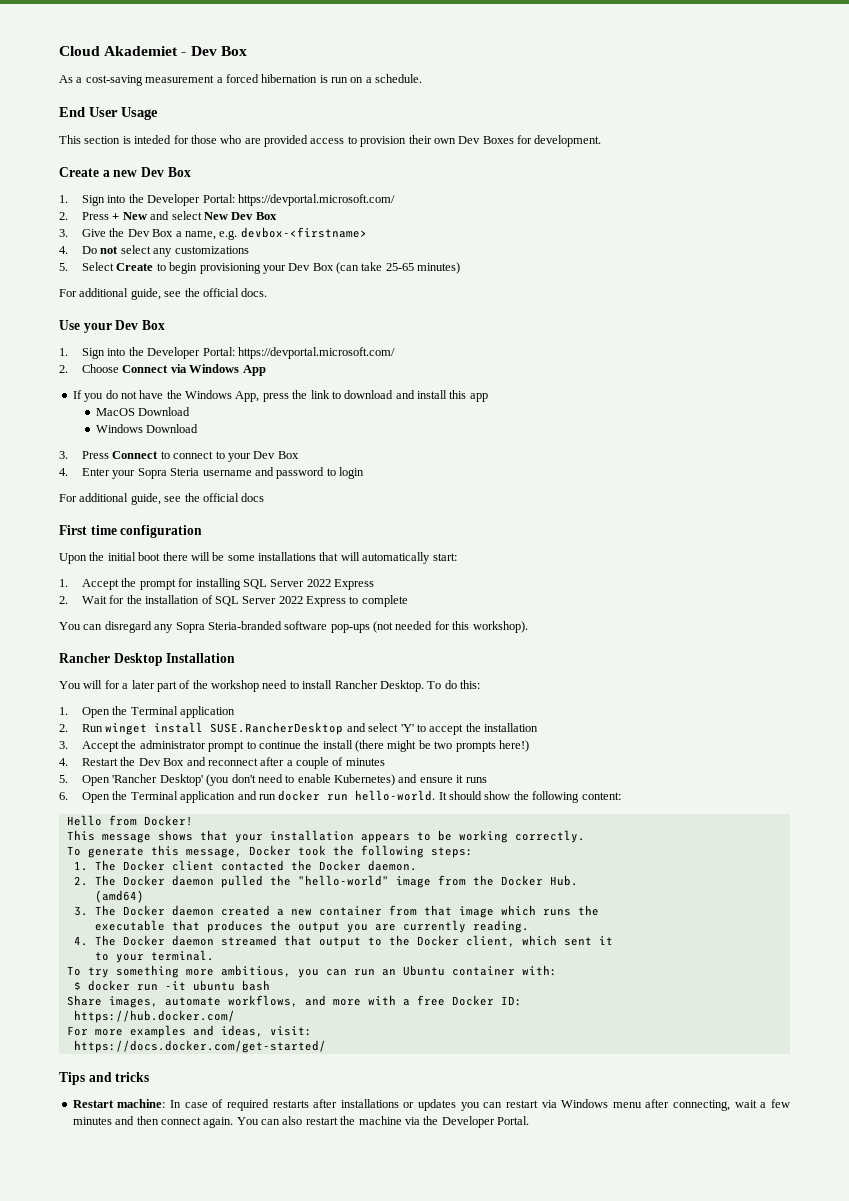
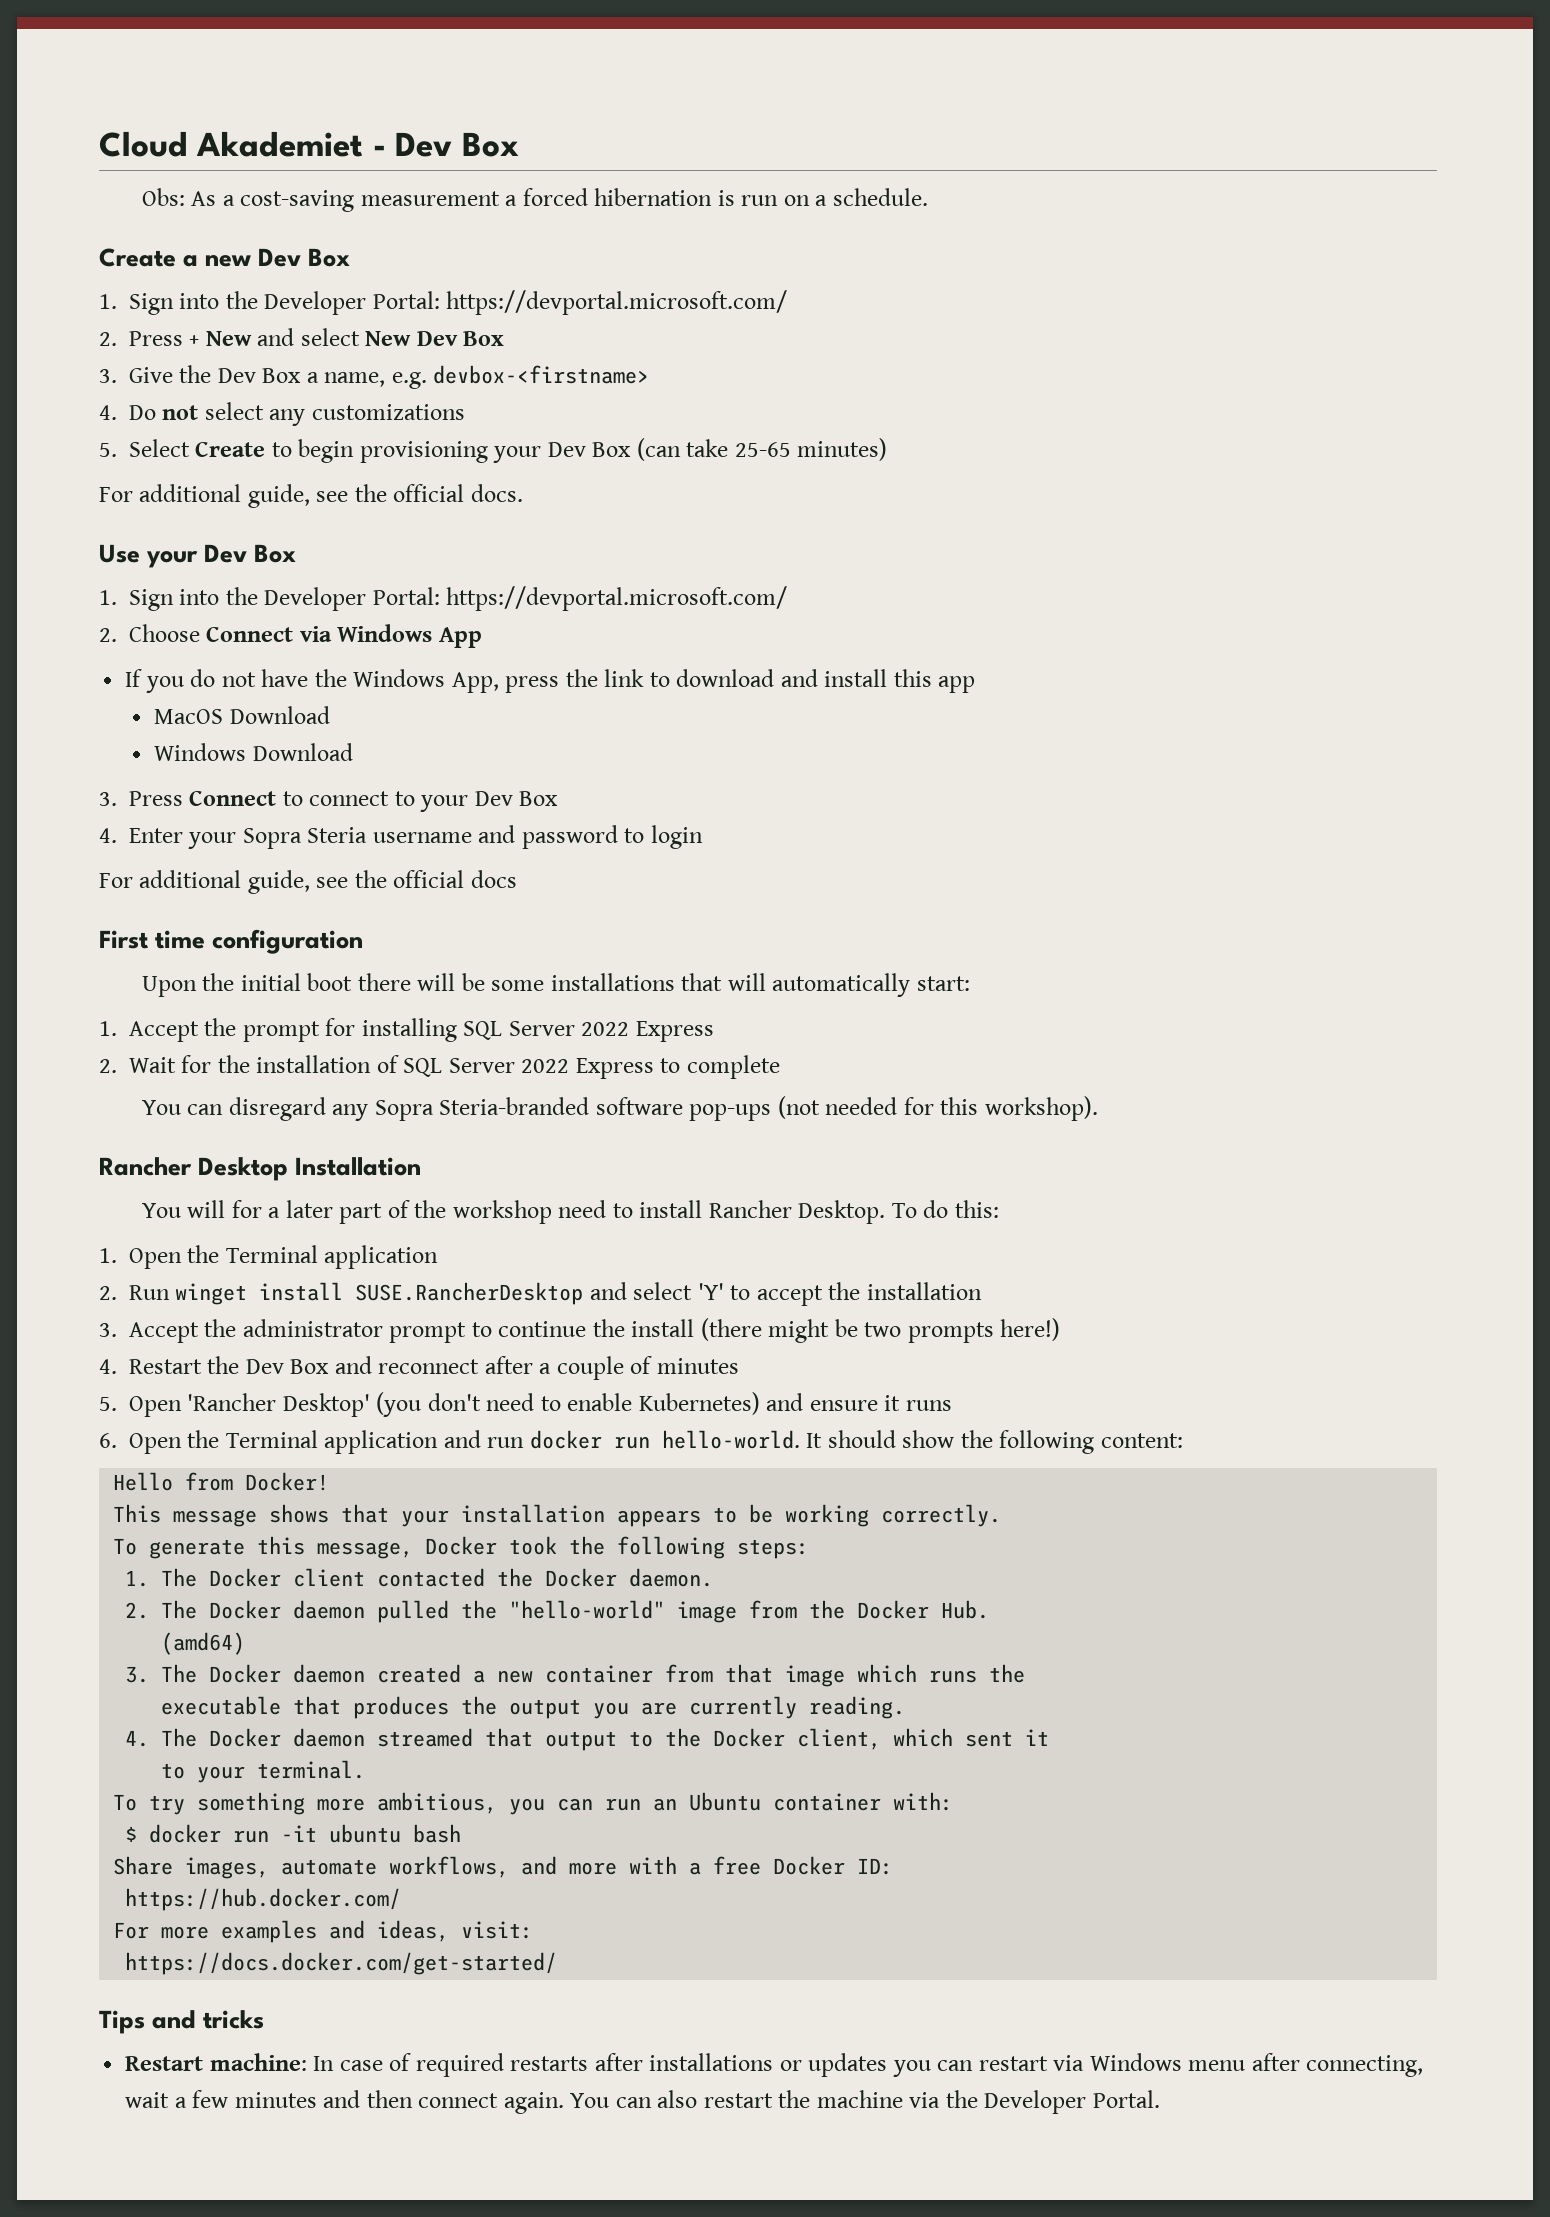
(247, 51) none -> [141,188,185,206] Obs:
[59,107,158,120] [59,135,602,147] // End User Usage // This section is inteded for those who are provided access to provision their own Dev Boxes for development. -> (928, 197) none

